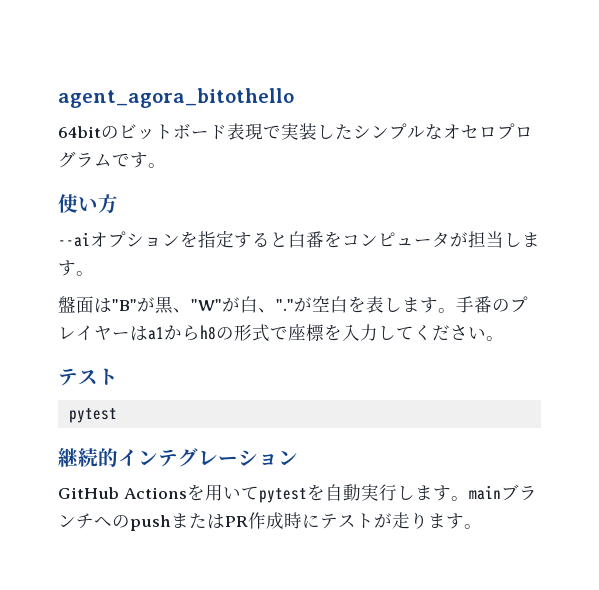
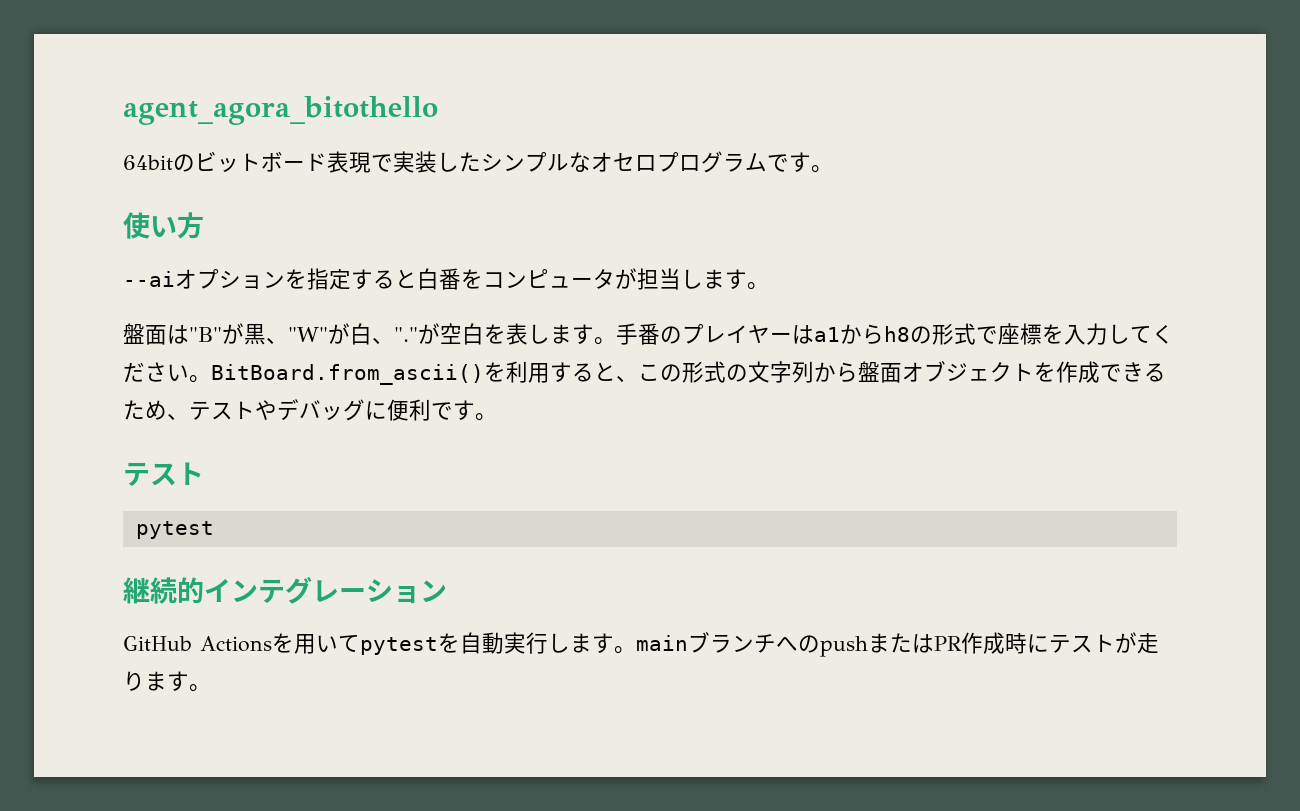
(504, 338) none -> [211,361,1166,385] [123,399,497,421] BitBoard.from_ascii()を利用すると、この形式の文字列から盤面オブジェクトを作成できるため、テストやデバッグに便利です。

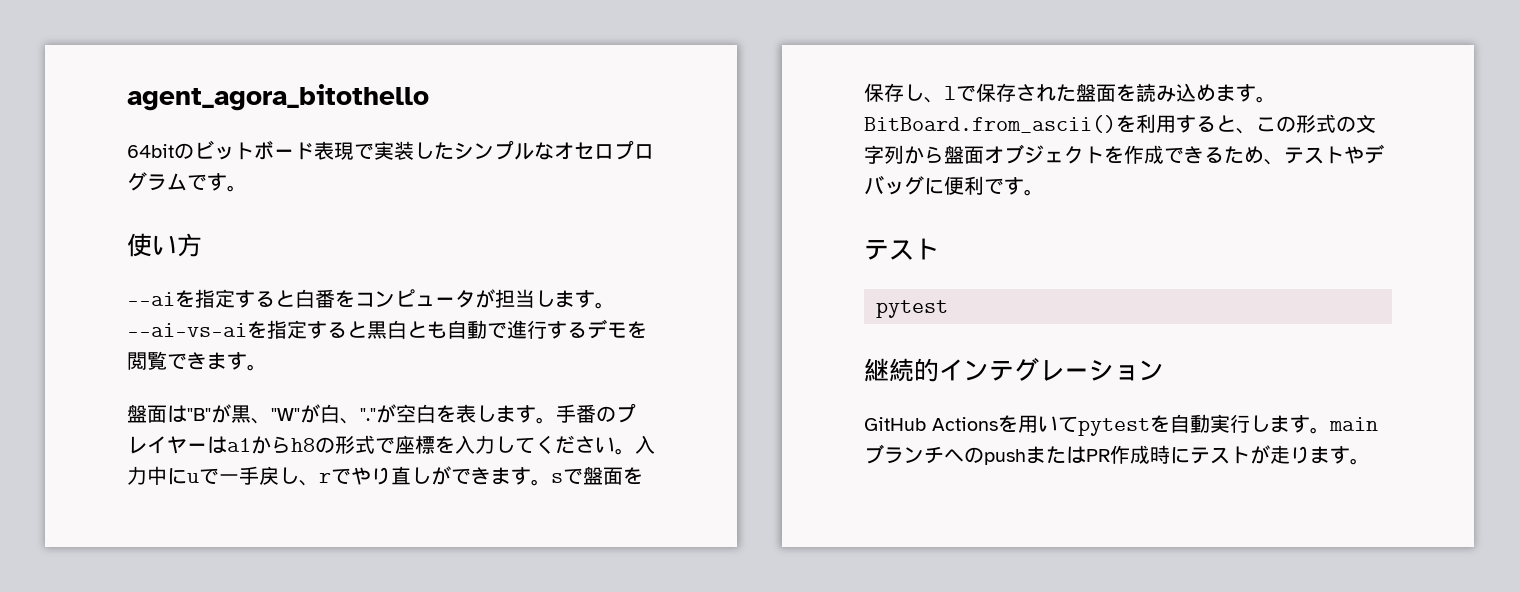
[175,269,285,289] オプション -> (175, 299) none
(769, 286) none -> [127,319,647,339] [127,351,267,371] --ai-vs-aiを指定すると黒白とも自動で進行するデモを閲覧できます。
(211, 379) none -> [635,435,655,454] [127,466,643,486] [864,83,1276,103] 入力中にuで一手戻し、rでやり直しができます。sで盤面を保存し、lで保存された盤面を読み込めます。

